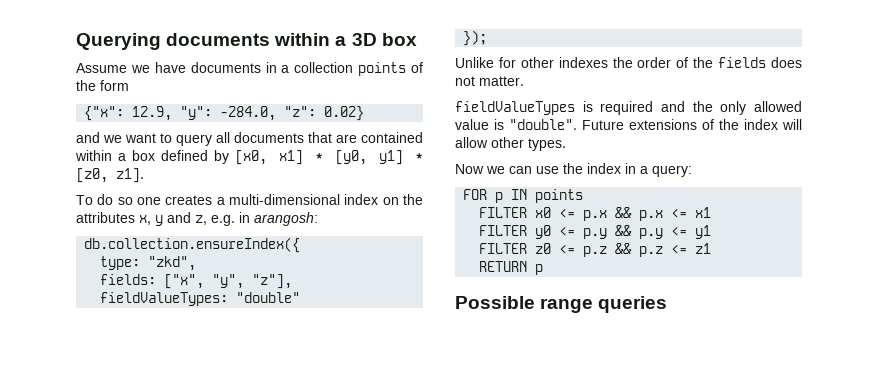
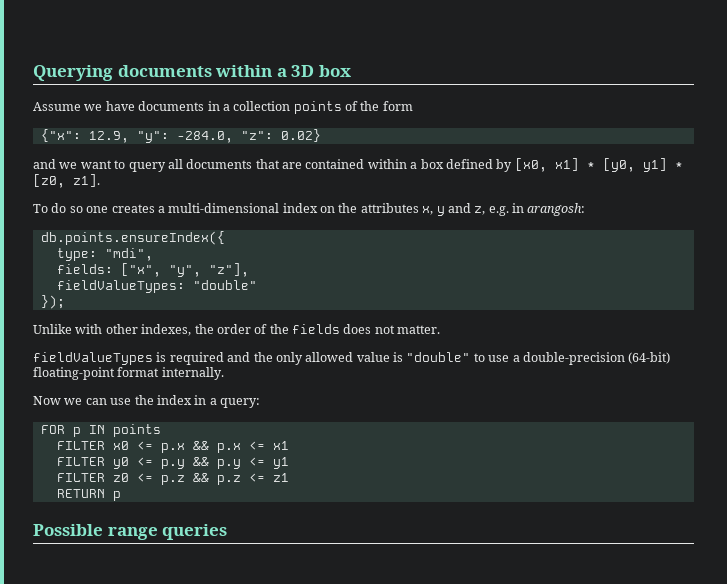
[84,237,301,253] db.collection.ensureIndex({ -> [40,231,225,245] db.points.ensureIndex({
[148,256,197,271] "zkd", -> [104,248,153,261] "mdi",
[498,57,608,68] for other indexes -> [75,324,192,336] with other indexes,
[509,119,802,130] [455,137,566,151] "double". Future extensions of the index will allow other types. -> [406,352,671,365] [33,367,224,380] "double" to use a double-precision (64-bit) floating-point format internally.

